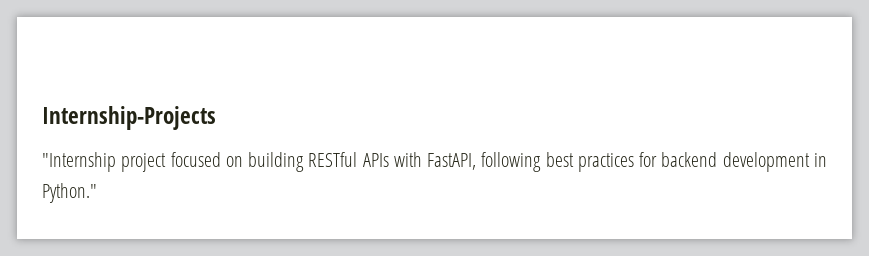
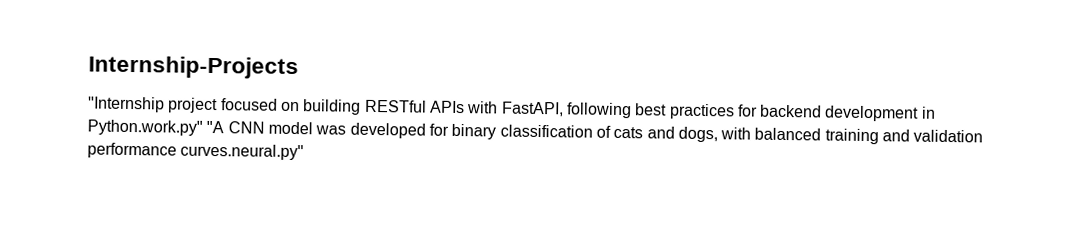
[42,183,97,203] Python." -> [87,119,984,145] [87,142,305,161] Python.work.py" "A CNN model was developed for binary classification of cats and dogs, with balanced training and validation performance curves.neural.py"

